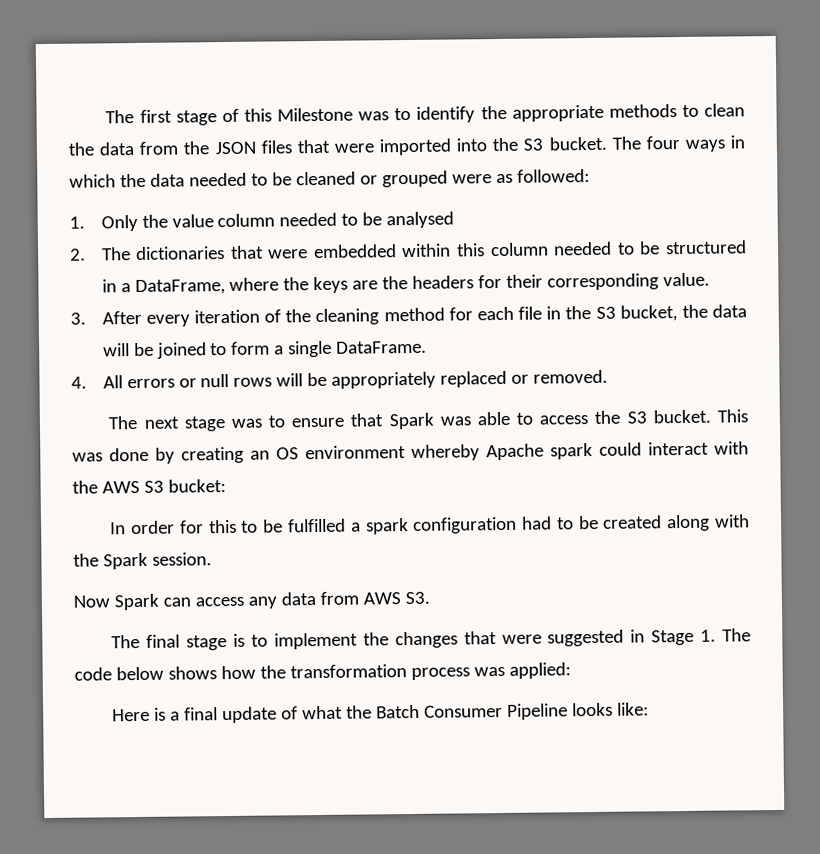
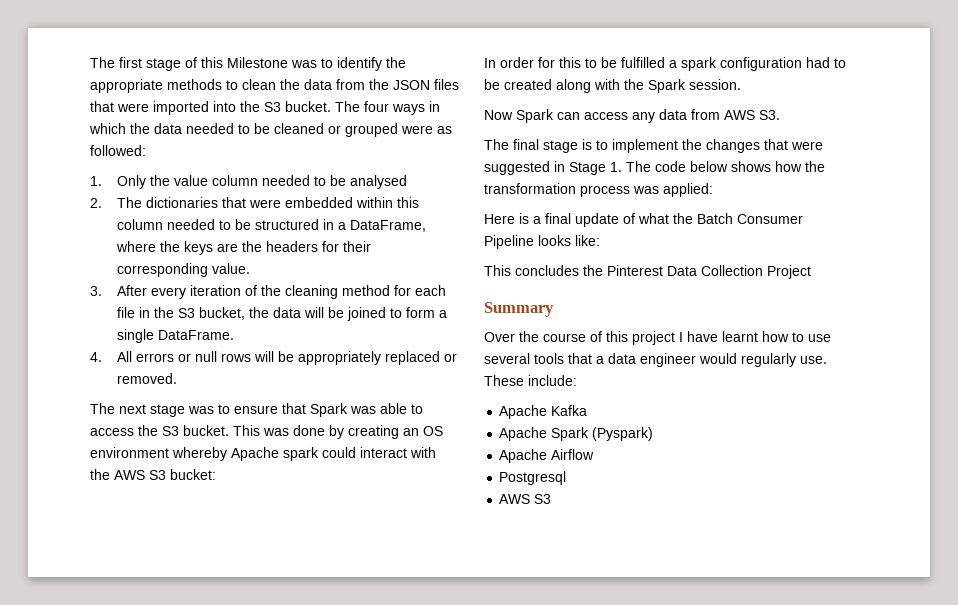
(650, 709) none -> [484,265,811,279] [484,302,554,317] [484,331,831,345] [484,353,827,367] [484,375,577,386] [499,405,588,419] [499,427,654,441] [499,449,595,463] [499,471,567,485] [499,494,552,504] // This concludes the Pinterest Data Collection Project // Summary // Over the course of this project I have learnt how to use several tools that a data engineer would regularly use. These include: // Apache Kafka // Apache Spark (Pyspark) // Apache Airflow // Postgresql // AWS S3

